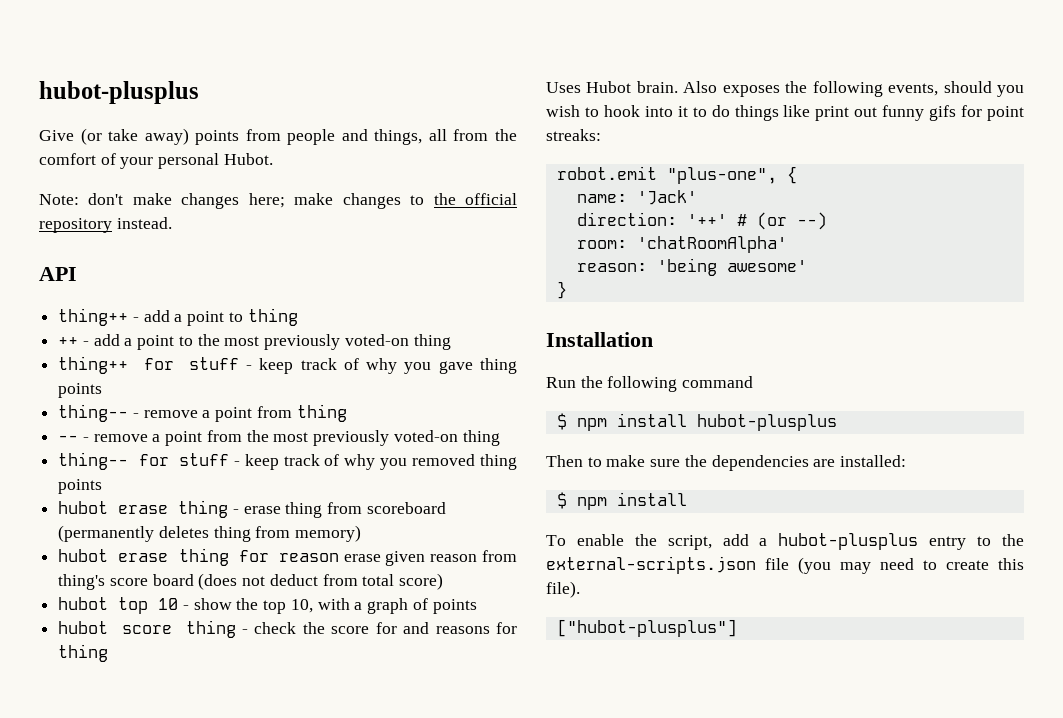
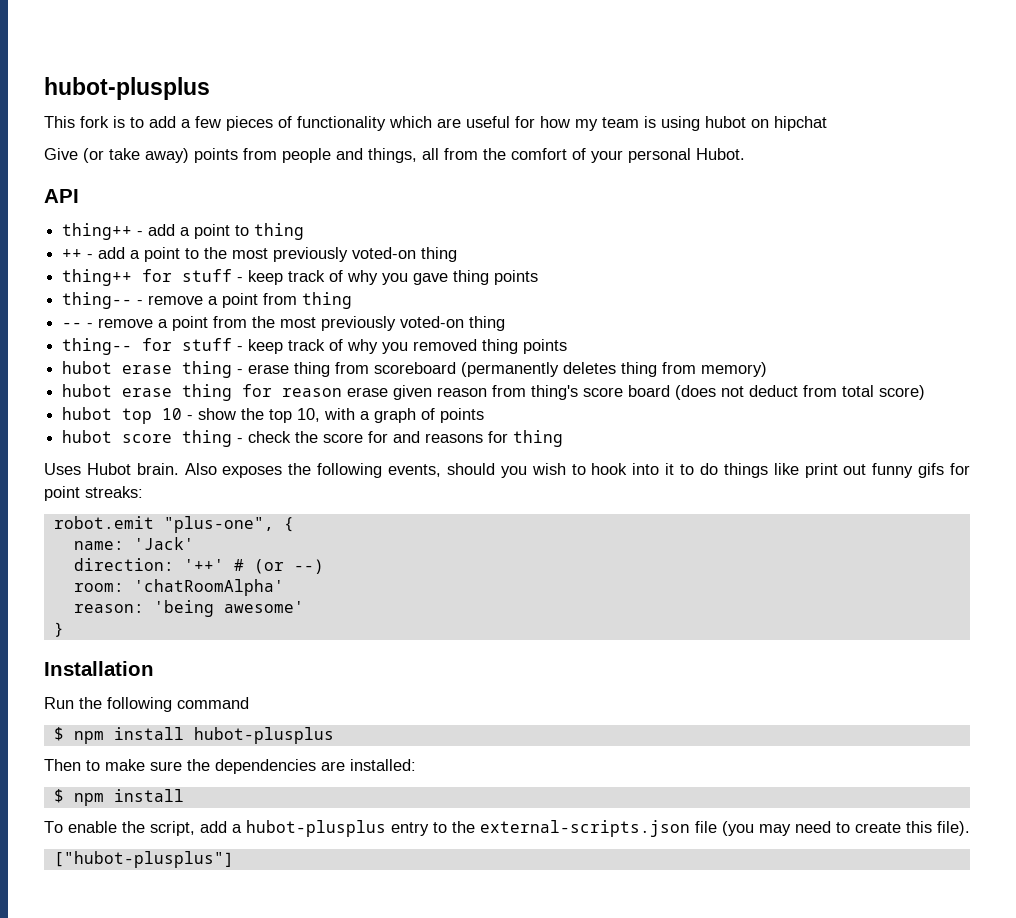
[39,81,199,104] hubot-plusplus -> [44,77,210,100] [44,116,827,131] hubot-plusplus // This fork is to add a few pieces of functionality which are useful for how my team is using hubot on hipchat
[39,193,517,209] [39,217,172,233] // Note: don't make changes here; make changes to the official repository instead. -> (745, 154) none

